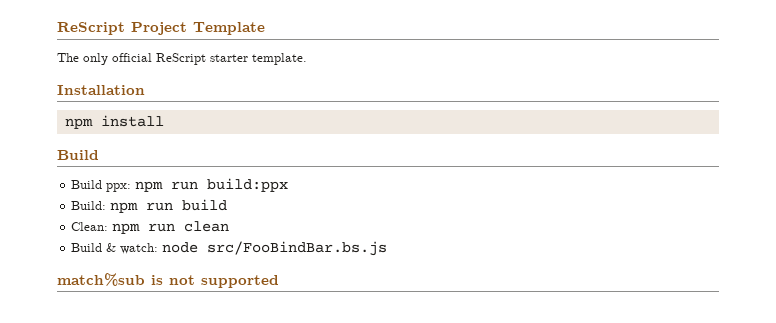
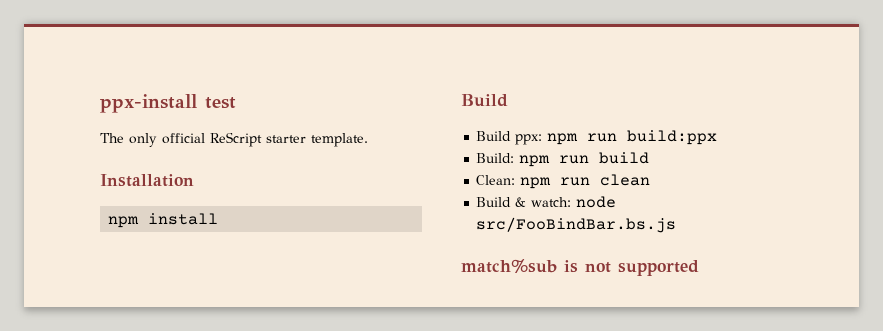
[57,22,265,35] ReScript Project Template -> [100,94,236,113] ppx-install test

